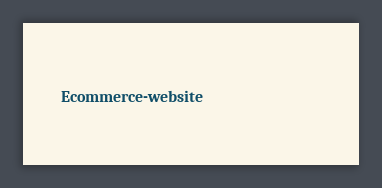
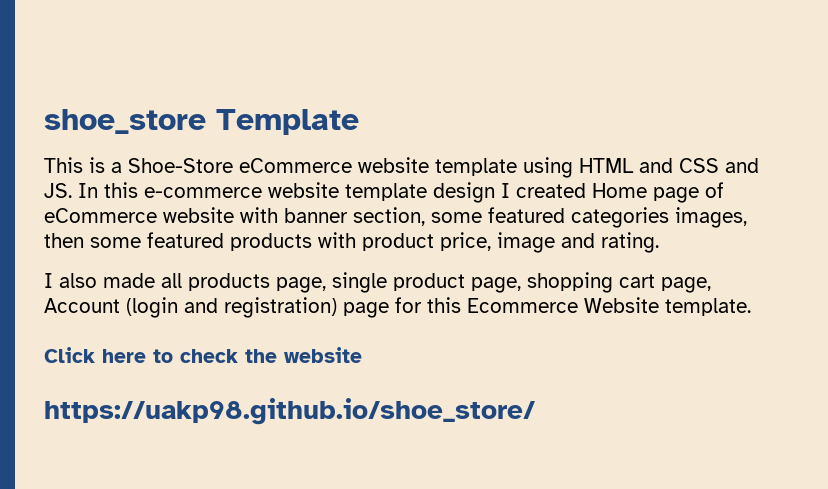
[61,90,203,102] Ecommerce-website -> [44,109,359,135] [44,157,759,178] [44,182,724,203] [44,207,747,228] [44,232,659,253] [44,272,711,293] [44,297,751,318] [44,347,362,363] [44,398,535,425] shoe_store Template // This is a Shoe-Store eCommerce website template using HTML and CSS and JS. In this e-commerce website template design I created Home page of eCommerce website with banner section, some featured categories images, then some featured products with product price, image and rating. // I also made all products page, single product page, shopping cart page, Account (login and registration) page for this Ecommerce Website template. // Click here to check the website // https://uakp98.github.io/shoe_store/

